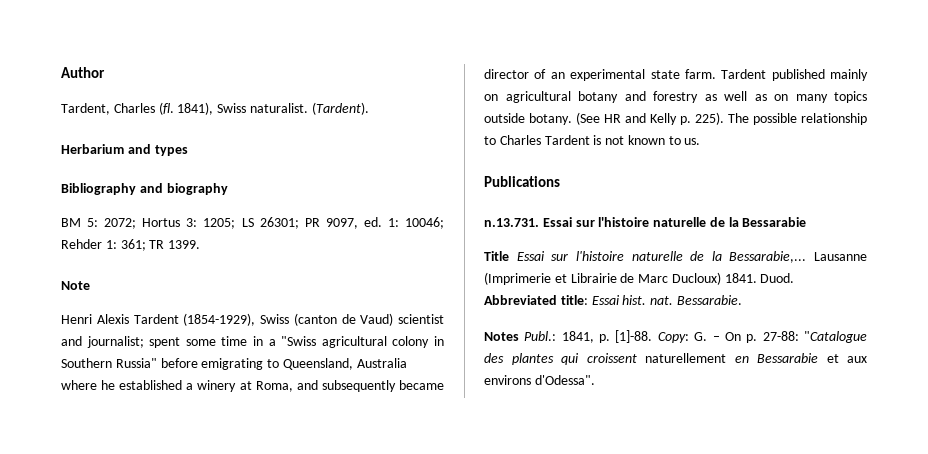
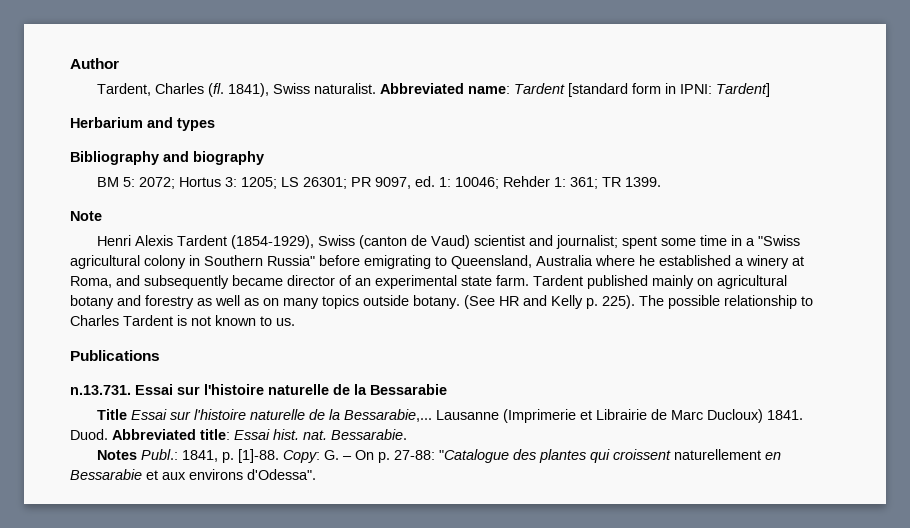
[311,102,369,115] (Tardent). -> [379,83,770,97] Abbreviated name: Tardent [standard form in IPNI: Tardent]

